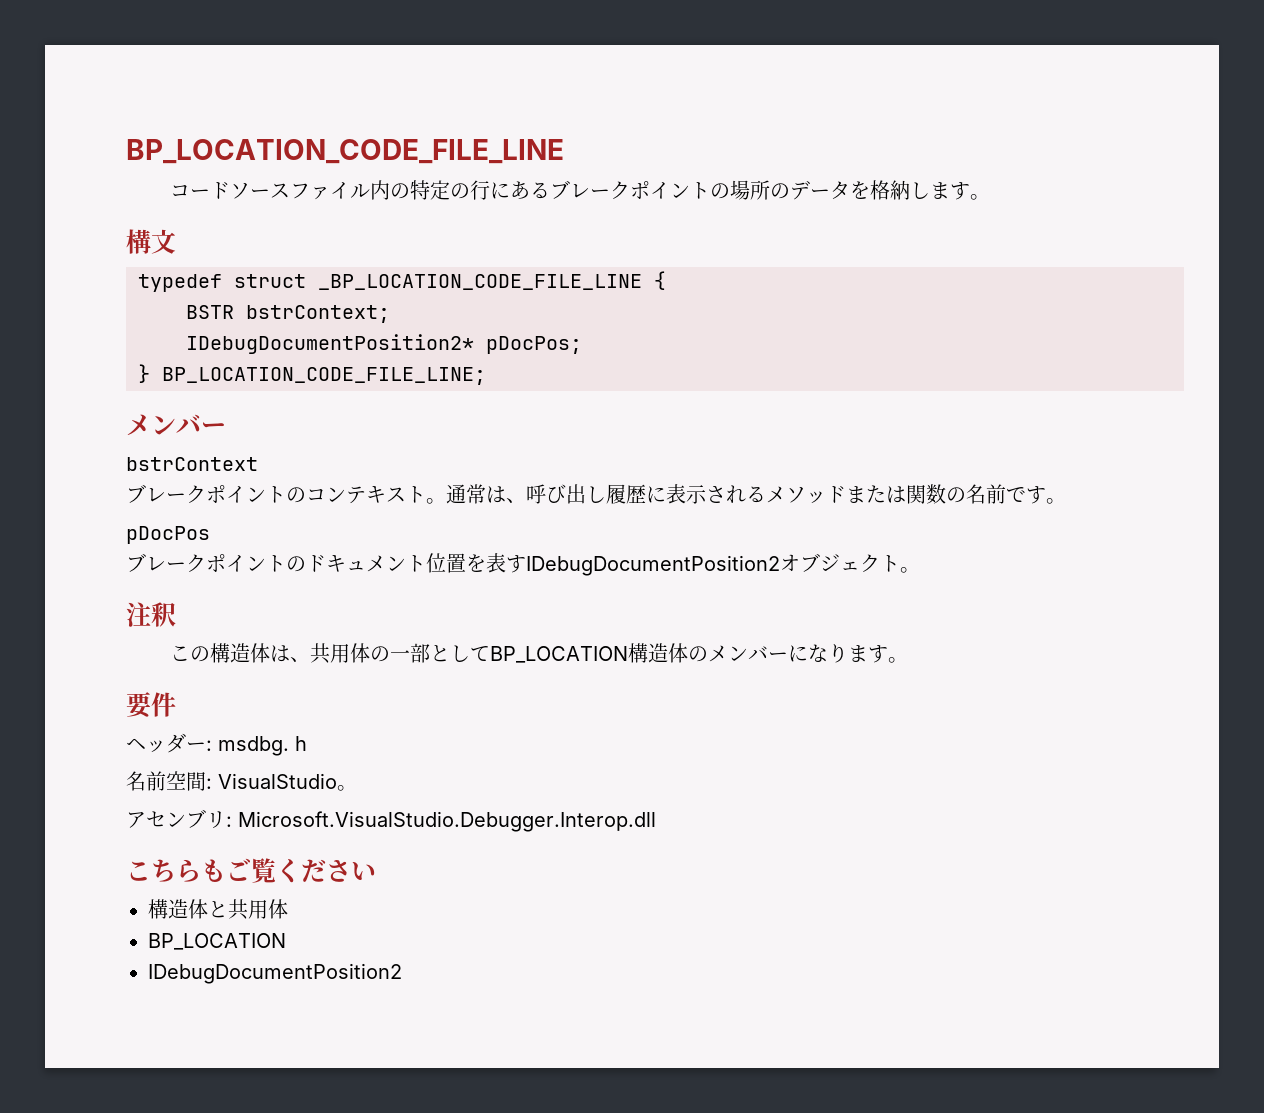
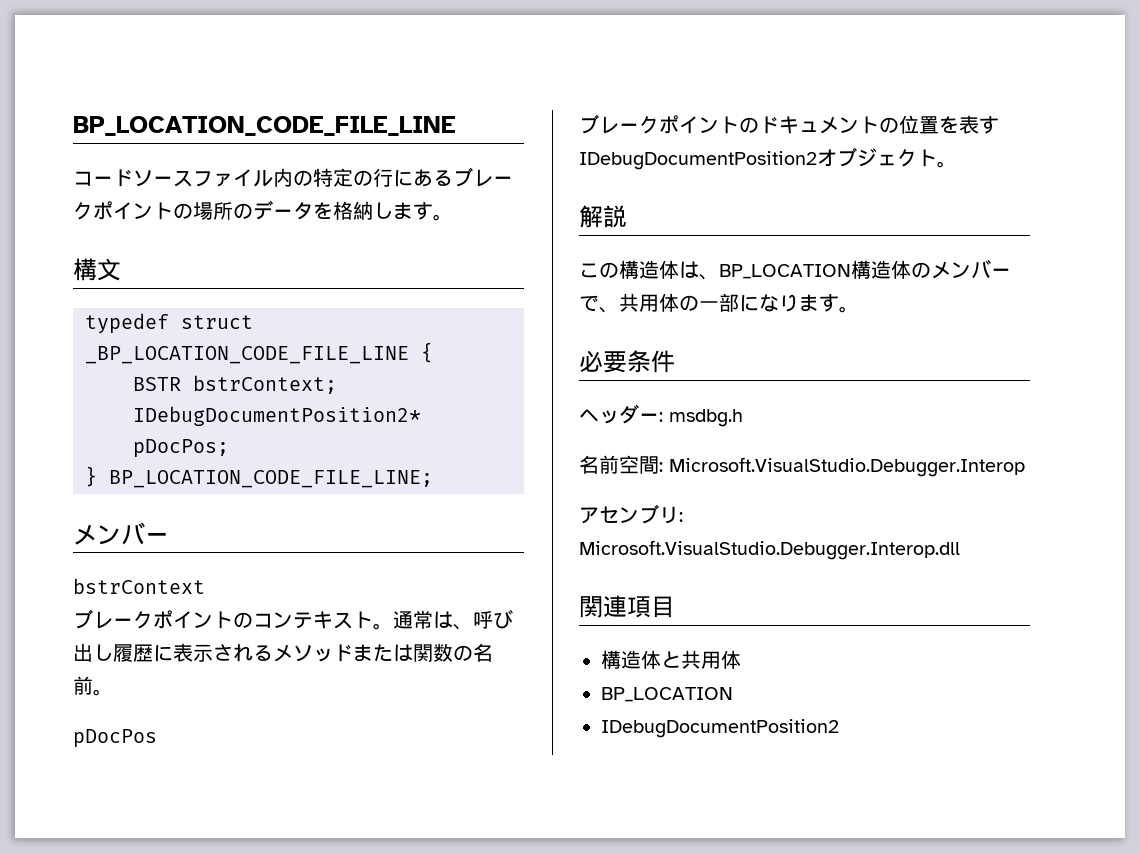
[1006,486,1046,504] です -> (93, 685) none
(426, 563) none -> [879,117,899,133] の
[126,602,176,627] 注釈 -> [579,205,627,228] 解説
[310,643,491,664] 共用体の一部として -> (719, 277) none
(789, 656) none -> [579,293,739,313] で、共用体の一部
[126,692,152,718] 要 -> [579,350,651,373] 必要条
[218,736,307,756] msdbg. h -> [669,409,743,427] msdbg.h
[218,773,357,791] VisualStudio。 -> [669,457,1025,477] Microsoft.VisualStudio.Debugger.Interop
[126,858,376,883] こちらもご覧ください -> [579,595,675,618] 関連項目

